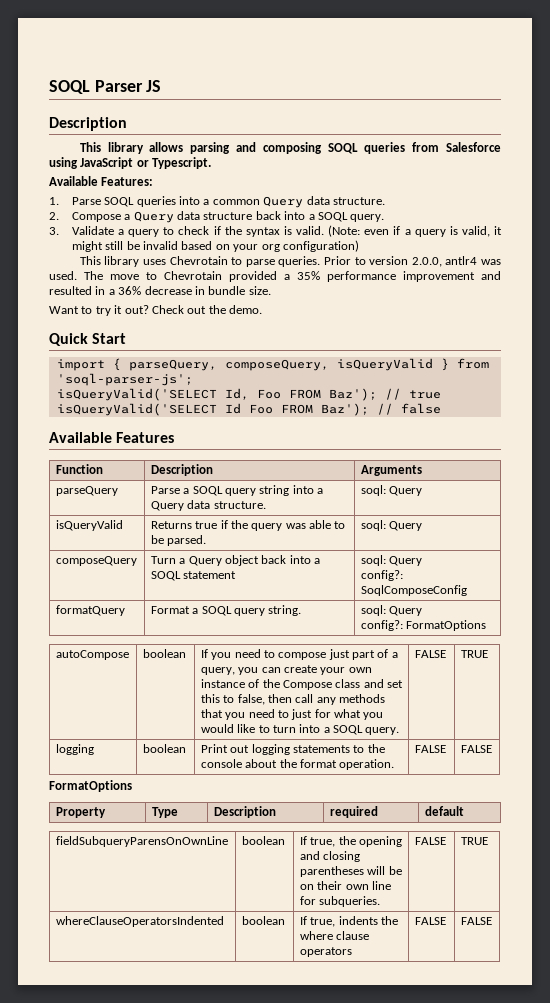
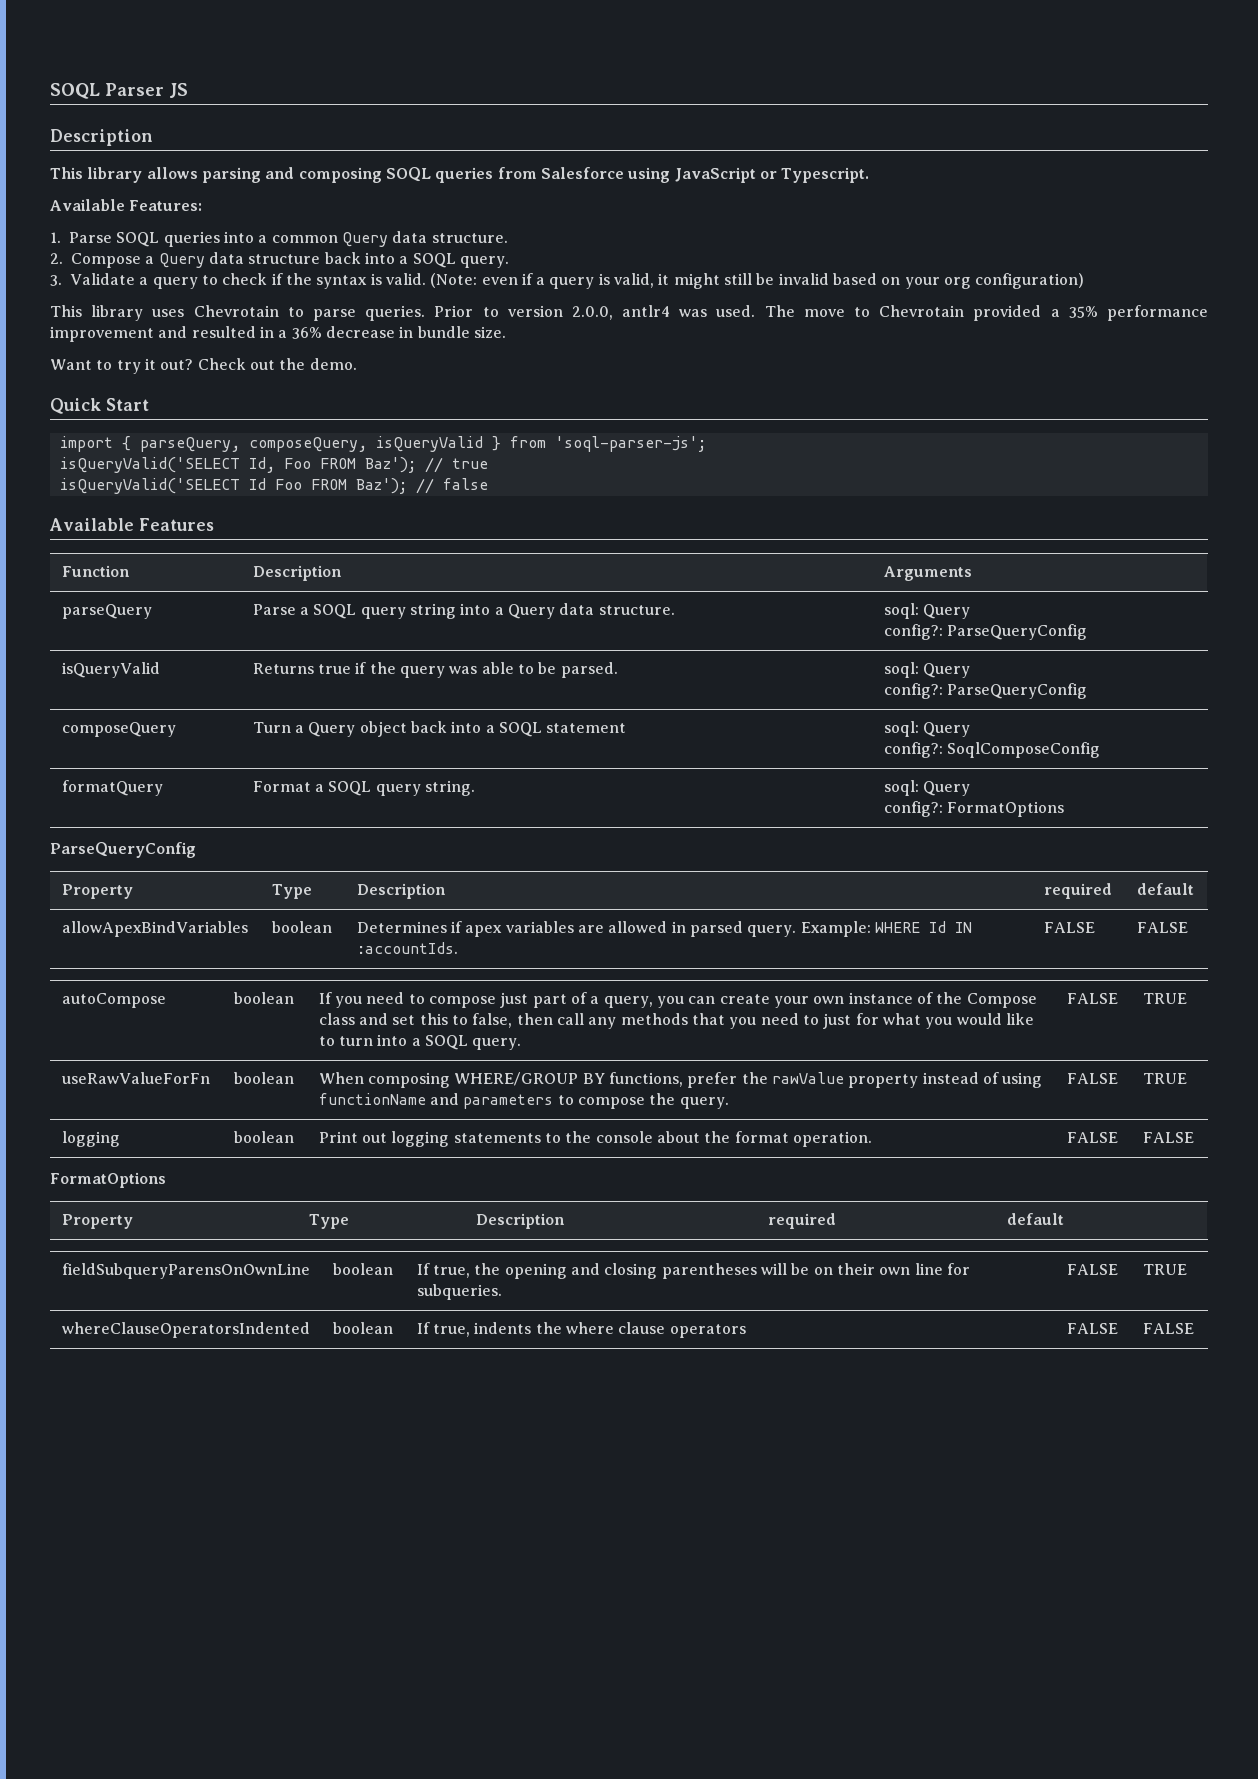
(423, 491) none -> [883,624,1088,640] // config?: ParseQueryConfig
(423, 526) none -> [883,683,1088,699] // config?: ParseQueryConfig
(487, 625) none -> [50,842,196,858] [61,884,133,899] [271,884,312,899] [356,883,446,899] [1043,883,1112,899] [1136,883,1194,895] [61,921,248,937] [271,921,332,933] [356,921,972,937] [356,942,458,954] [1043,922,1095,933] [1136,922,1188,933] // ParseQueryConfig // Property | Type | Description | required | default // allowApexBindVariables | boolean | Determines if apex variables are allowed in parsed query. Example: WHERE Id IN :accountIds. | FALSE | FALSE
(488, 654) none -> [61,1072,210,1084] [233,1072,294,1084] [318,1072,1043,1088] [318,1093,729,1109] [1066,1073,1118,1084] [1142,1073,1187,1084] // useRawValueForFn | boolean | When composing WHERE/GROUP BY functions, prefer the rawValue property instead of using functionName and parameters to compose the query. | FALSE | TRUE

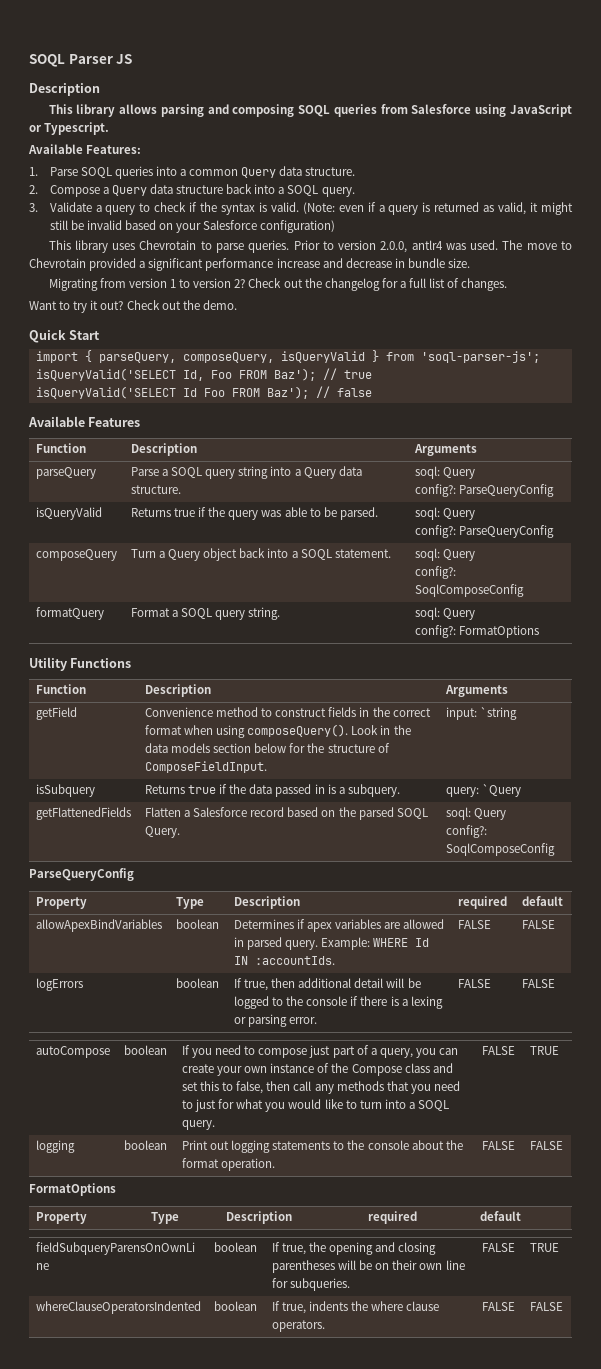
(610, 279) none -> [434,202,495,212] returned as
[944,277,972,289] org -> [203,220,258,230] Salesforce
[1068,305,1208,321] [50,326,506,342] 35% performance improvement and resulted in a 36% decrease in bundle size. -> [148,258,471,271] [48,278,508,291] significant performance increase and decrease in bundle size. // Migrating from version 1 to version 2? Check out the changelog for a full list of changes.
[546,723,627,733] statement -> [334,549,391,558] statement.
(1065, 809) none -> [29,657,132,671] [35,684,86,694] [144,684,211,697] [444,685,508,697] [35,707,77,720] [144,707,431,717] [144,724,411,738] [144,743,390,753] [144,761,267,773] [445,707,517,720] [35,784,95,797] [144,784,400,797] [445,784,521,797] [35,807,131,820] [144,807,428,820] [144,826,180,838] [445,807,506,820] [445,825,487,838] [445,843,555,856] // Utility Functions // Function | Description | Arguments // getField | Convenience method to construct fields in the correct format when using composeQuery(). Look in the data models section below for the structure of ComposeFieldInput. | input: `string // isSubquery | Returns true if the data passed in is a subquery. | query: `Query // getFlattenedFields | Flatten a Salesforce record based on the parsed SOQL Query. | soql: Query // config?: SoqlComposeConfig
(1188, 927) none -> [35,978,83,991] [175,978,219,988] [233,978,421,991] [233,996,443,1009] [233,1014,318,1027] [457,979,491,988] [521,979,555,988] // logErrors | boolean | If true, then additional detail will be logged to the console if there is a lexing or parsing error. | FALSE | FALSE
[61,1072,210,1084] [233,1072,294,1084] [318,1072,1043,1088] [318,1093,729,1109] [1066,1073,1118,1084] [1142,1073,1187,1084] // useRawValueForFn | boolean | When composing WHERE/GROUP BY functions, prefer the rawValue property instead of using functionName and parameters to compose the query. | FALSE | TRUE -> (559, 1050) none
[669,1324,746,1338] operators -> [271,1320,325,1332] operators.

